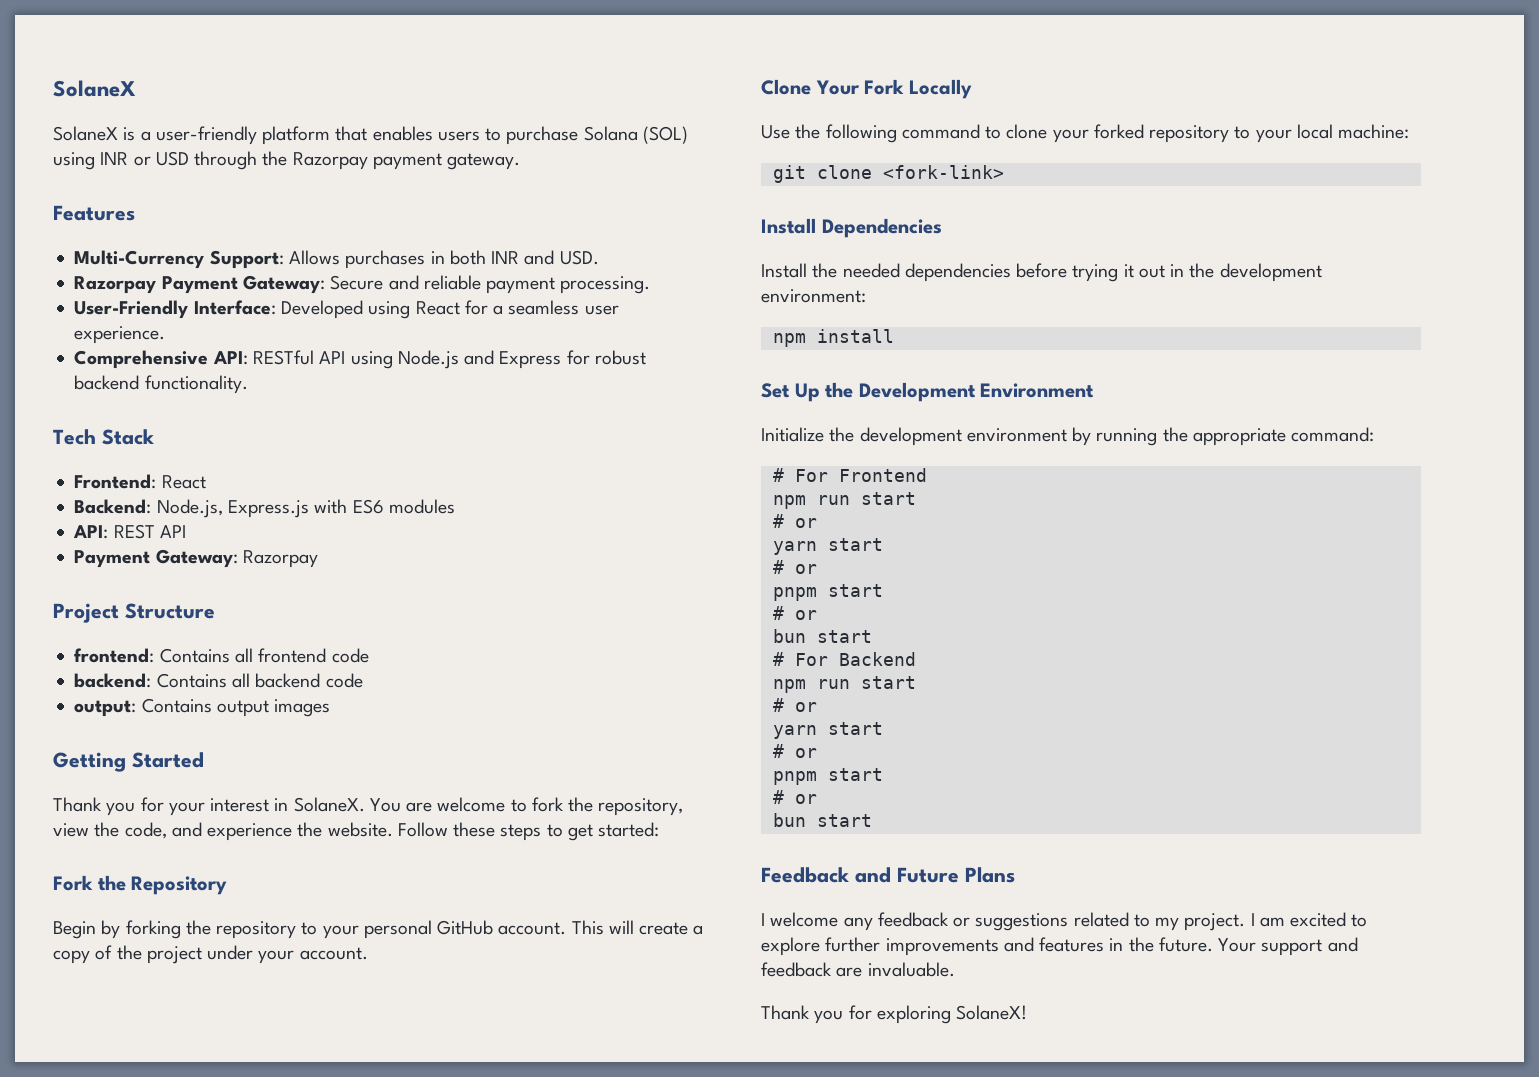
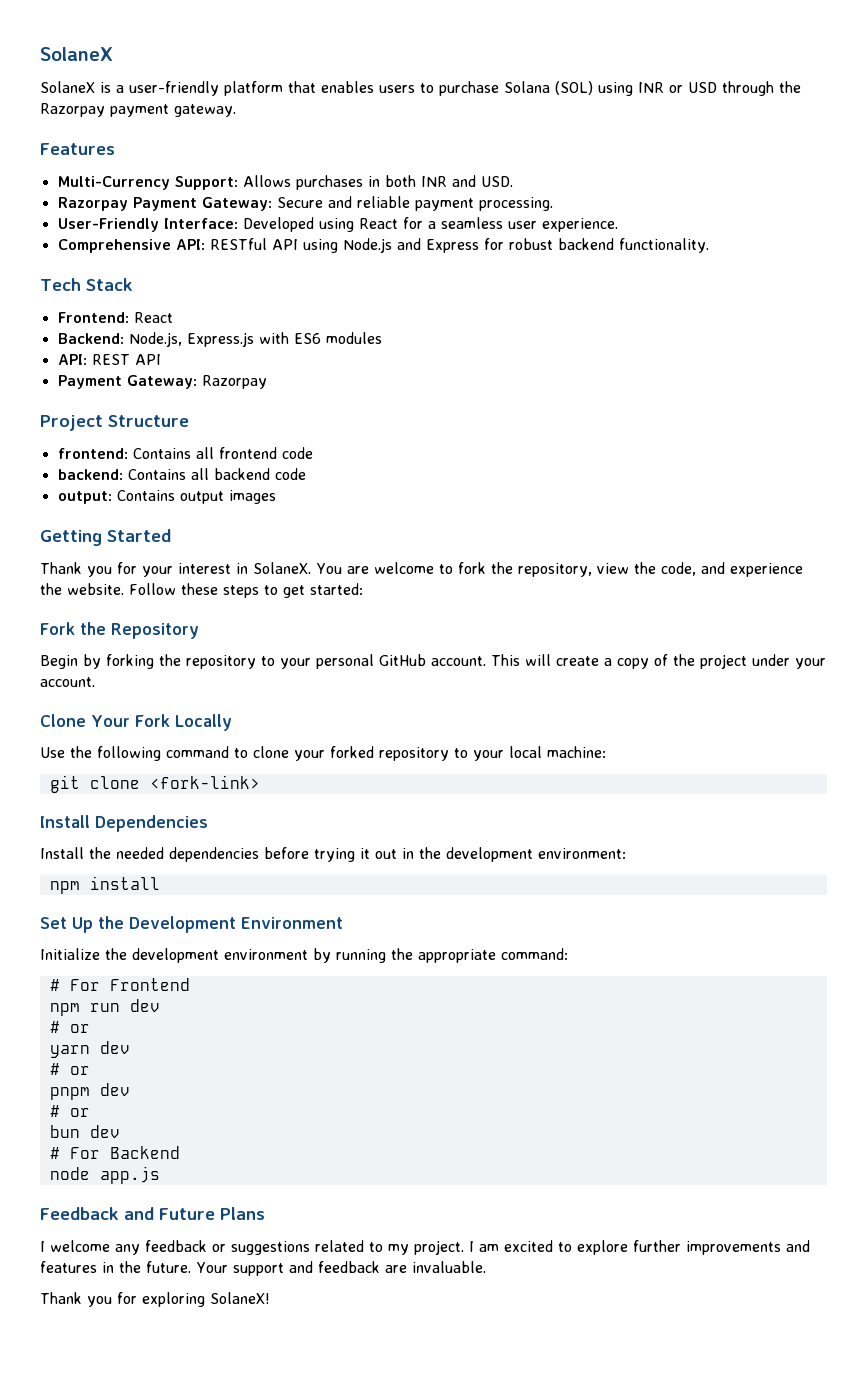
[860,492,916,505] [772,514,817,528] [772,538,883,555] [772,560,817,574] [772,584,883,601] [772,606,817,620] [772,629,872,643] start // # or // yarn start // # or // pnpm start // # or // bun start -> [129,999,160,1012] [49,1021,90,1033] [49,1041,130,1058] [49,1063,90,1075] [49,1083,130,1100] [49,1105,90,1117] [49,1125,120,1138] dev // # or // yarn dev // # or // pnpm dev // # or // bun dev
[772,676,916,693] [772,698,817,712] [772,722,883,739] [772,744,817,758] [772,768,883,785] [772,790,817,804] [772,813,872,827] npm run start // # or // yarn start // # or // pnpm start // # or // bun start -> [49,1166,160,1184] node app.js

